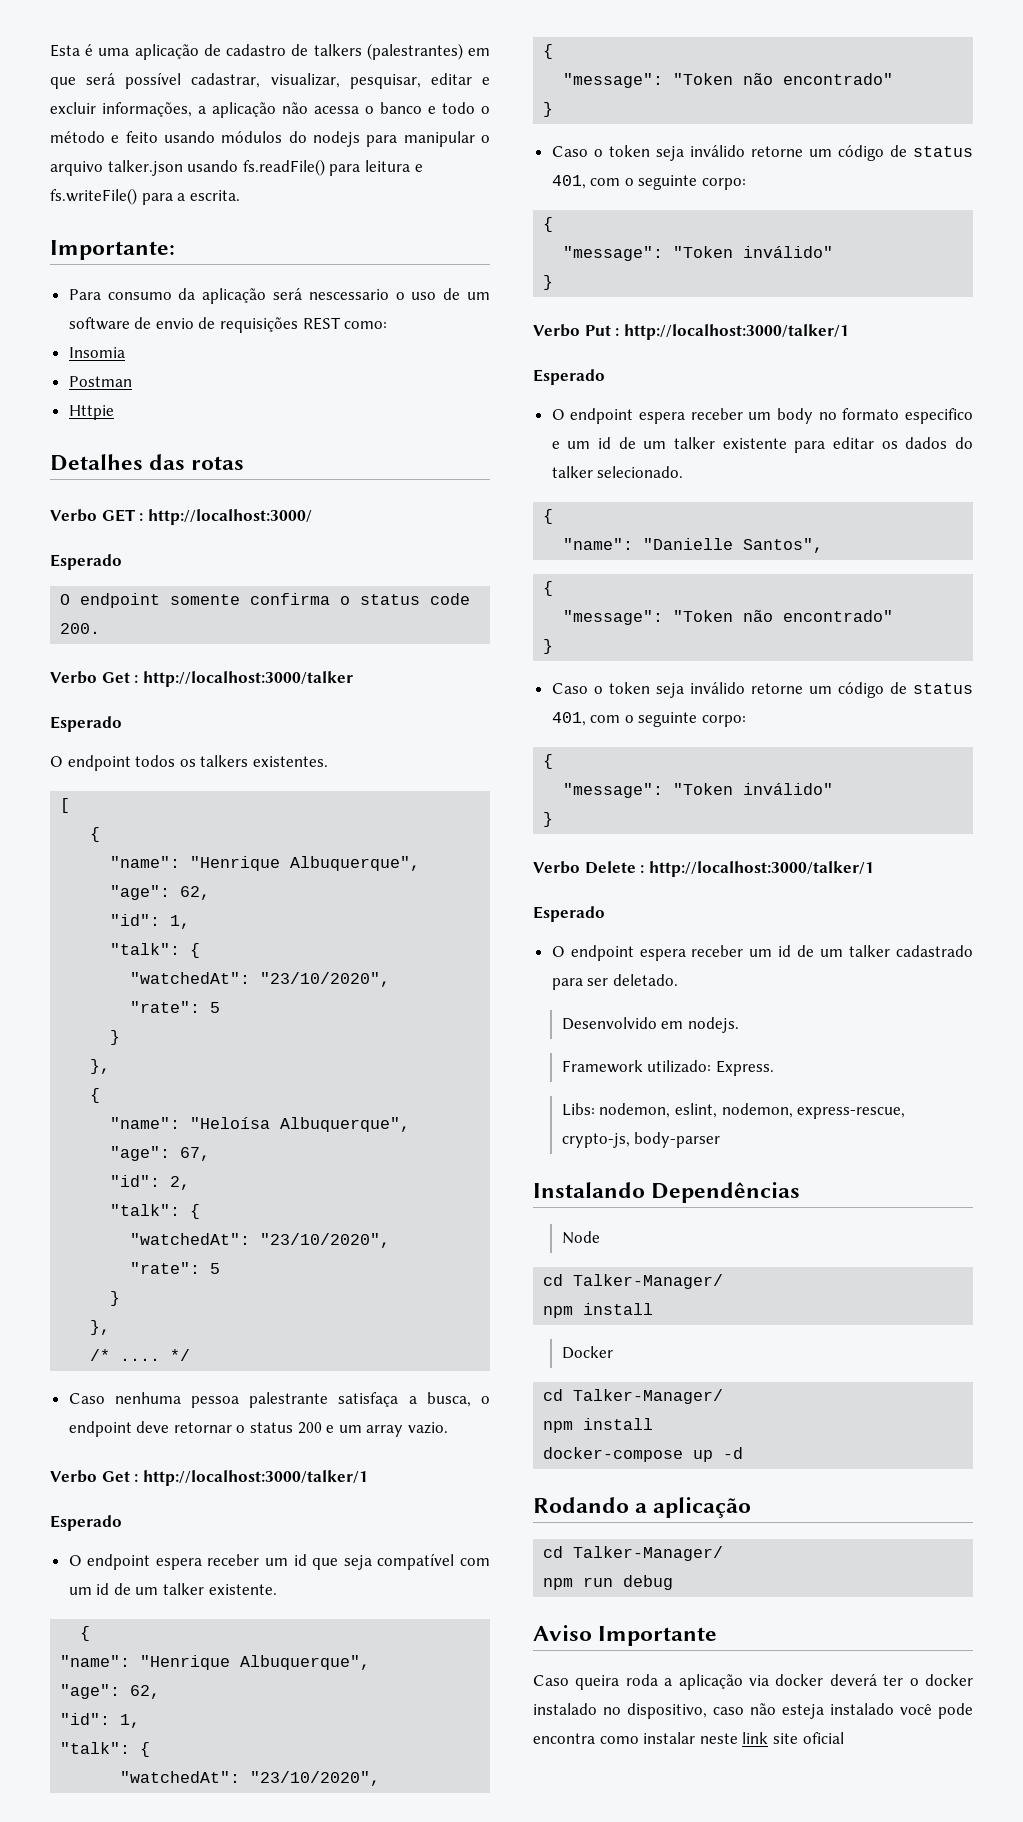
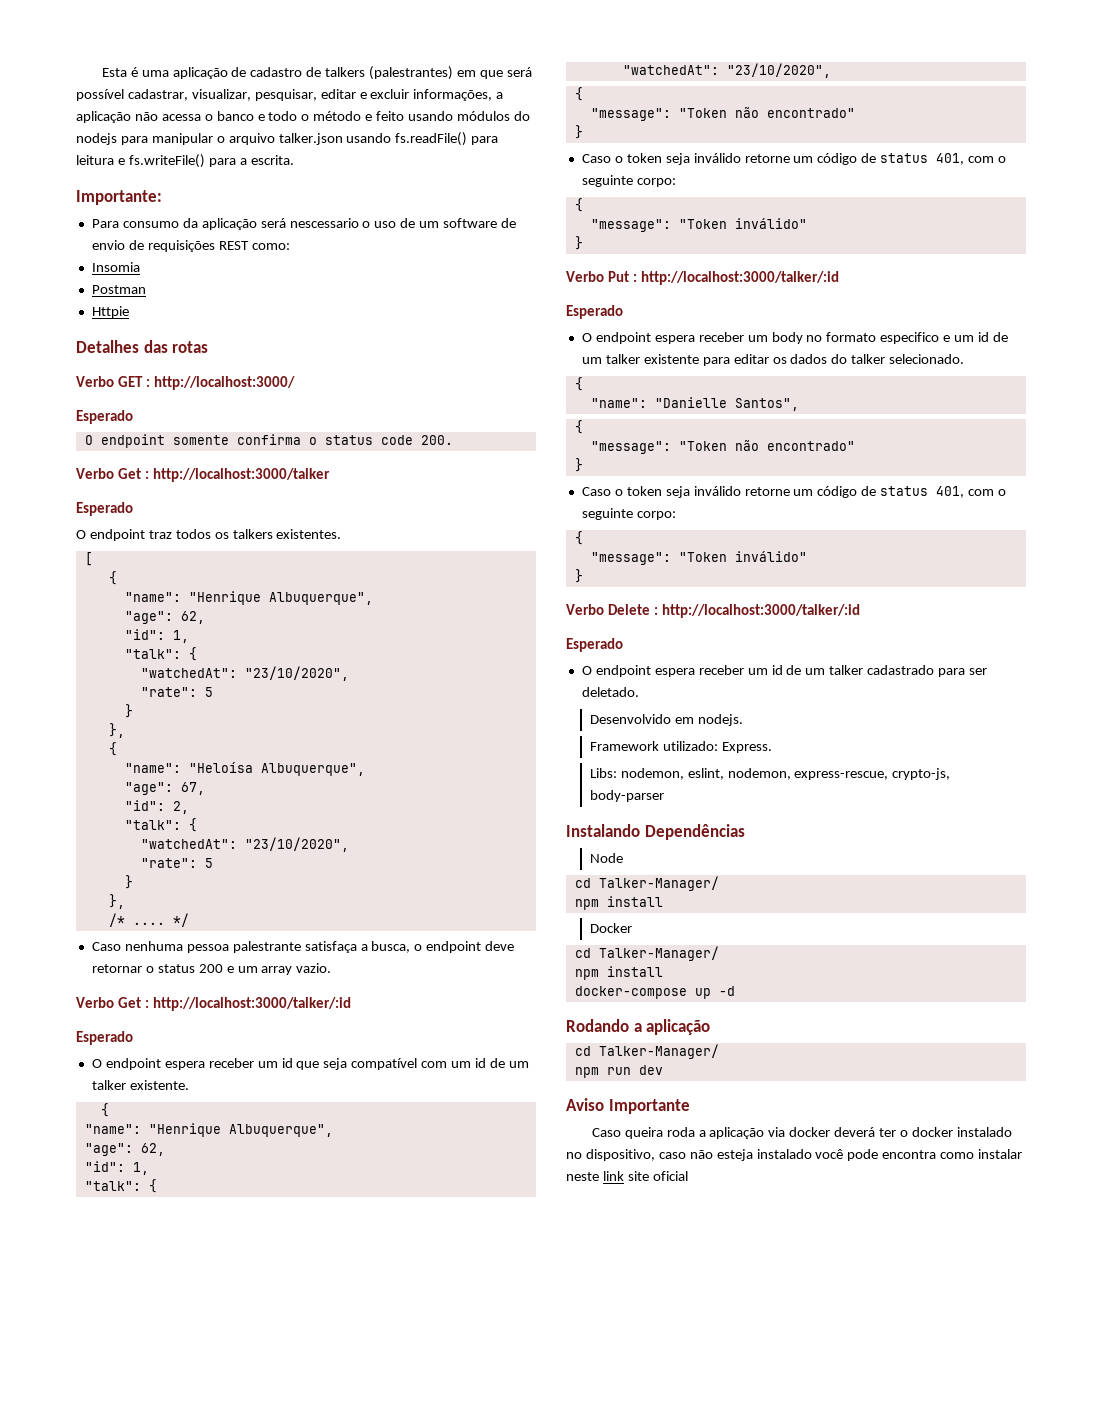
(131, 763) none -> [148,530,172,539] traz
[142,1470,368,1486] http://localhost:3000/talker/1 -> [152,997,351,1011] http://localhost:3000/talker/:id
[623,324,849,340] http://localhost:3000/talker/1 -> [640,271,839,285] http://localhost:3000/talker/:id
[648,861,874,877] http://localhost:3000/talker/1 -> [661,604,860,618] http://localhost:3000/talker/:id
[623,1575,674,1590] debug -> [638,1065,663,1075] dev

